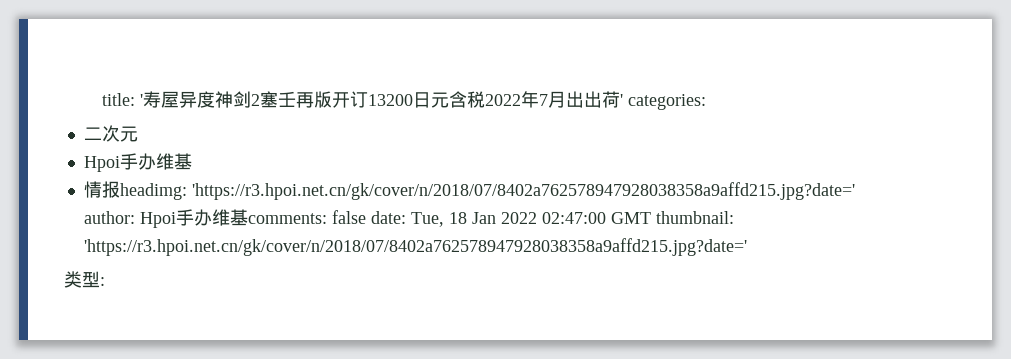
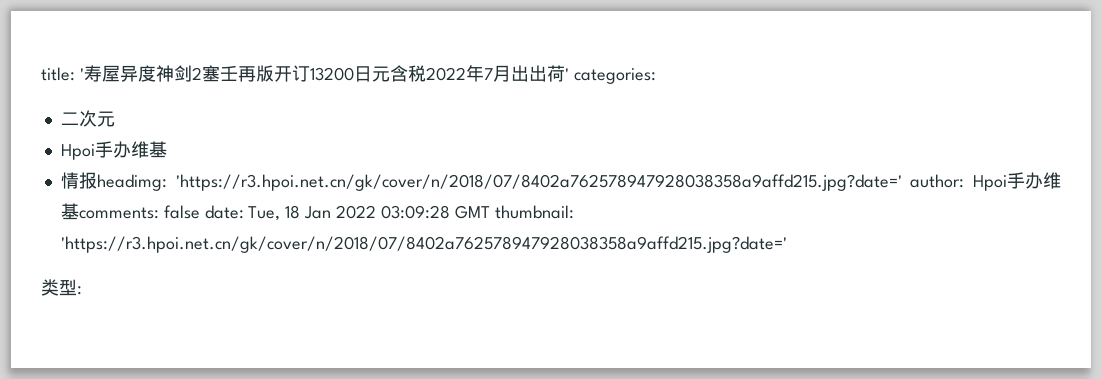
[541,212,606,224] 02:47:00 -> [380,205,450,219] 03:09:28

